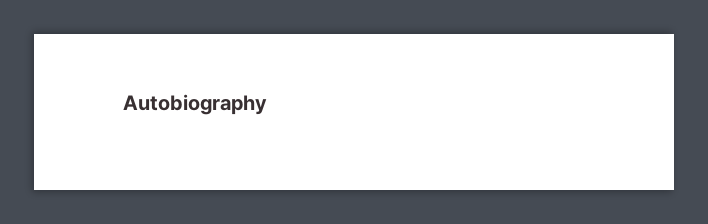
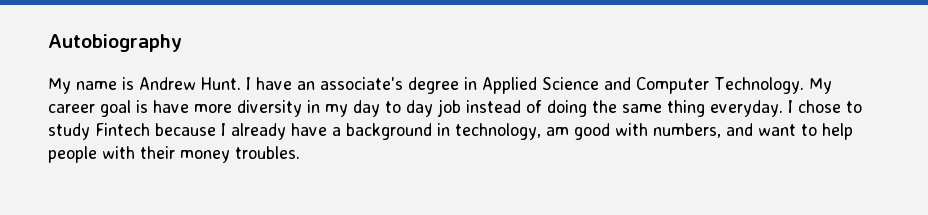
(267, 104) none -> [48,77,832,94] [48,99,862,117] [48,123,853,140] [48,146,300,163] // My name is Andrew Hunt. I have an associate's degree in Applied Science and Computer Technology. My career goal is have more diversity in my day to day job instead of doing the same thing everyday. I chose to study Fintech because I already have a background in technology, am good with numbers, and want to help people with their money troubles.

